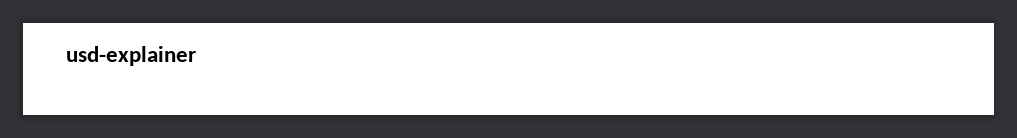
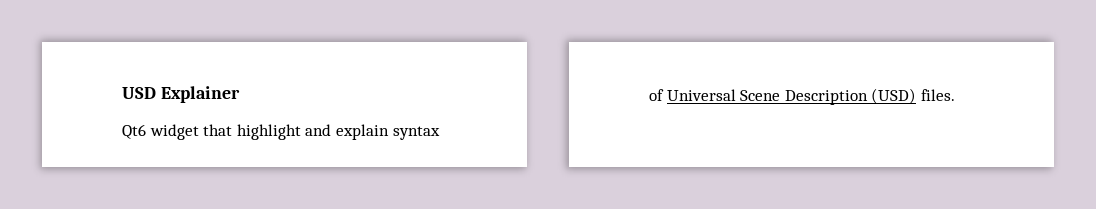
[66,46,196,66] usd-explainer -> [122,86,240,103] [122,124,440,140] [649,88,955,105] USD Explainer // Qt6 widget that highlight and explain syntax of Universal Scene Description (USD) files.

